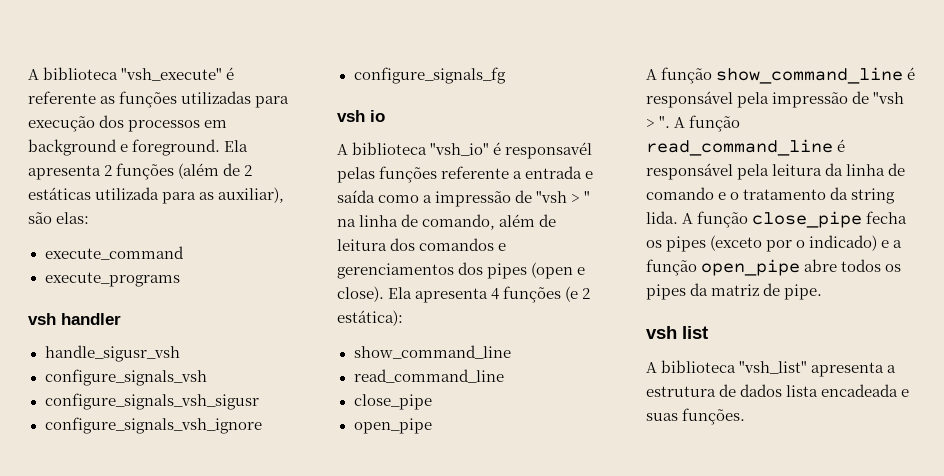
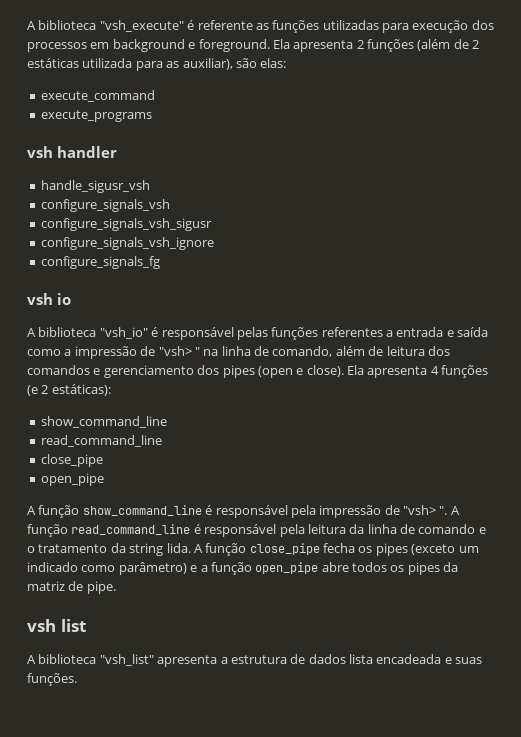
[505,142,593,159] responsavél -> [161,327,234,340] responsável
[441,166,510,179] referente -> [321,327,383,337] referentes
[536,191,581,203] "vsh > -> [158,346,192,356] "vsh>
[337,263,454,279] gerenciamentos -> [103,365,194,378] gerenciamento
[337,310,403,326] estática): -> [51,384,111,396] estáticas):
[873,92,905,104] [646,119,655,128] "vsh > -> [403,505,436,515] "vsh>
[766,235,878,252] por o indicado) -> [458,546,479,553] [27,562,187,575] um indicado como parâmetro)

